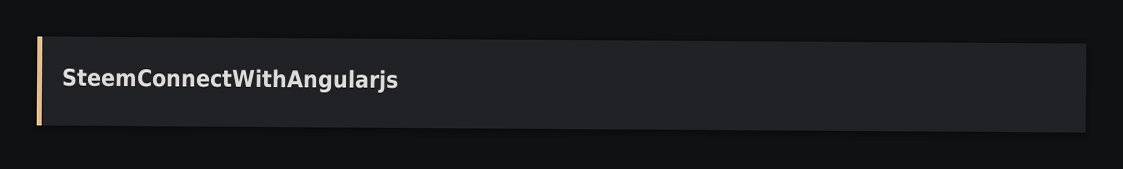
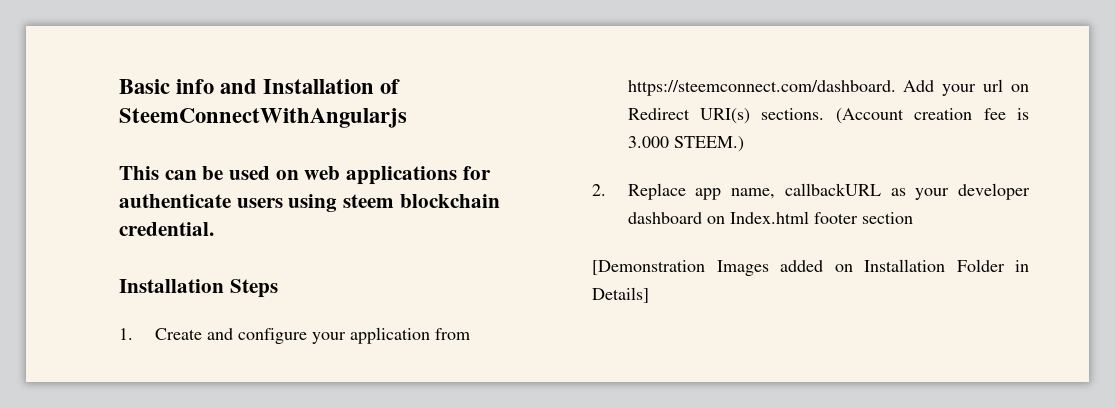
[61,67,399,93] SteemConnectWithAngularjs -> [119,79,401,94] [119,108,407,128] [119,166,491,185] [119,194,500,212] [119,222,214,236] [119,279,278,298] [119,327,470,344] [627,79,1029,96] [627,108,1029,124] [627,136,744,152] [592,183,1030,200] [627,211,913,224] [592,259,1029,276] [592,287,649,303] Basic info and Installation of SteemConnectWithAngularjs // This can be used on web applications for authenticate users using steem blockchain credential. // Installation Steps // 1. Create and configure your application from https://steemconnect.com/dashboard. Add your url on Redirect URI(s) sections. (Account creation fee is 3.000 STEEM.) // 2. Replace app name, callbackURL as your developer dashboard on Index.html footer section // [Demonstration Images added on Installation Folder in Details]

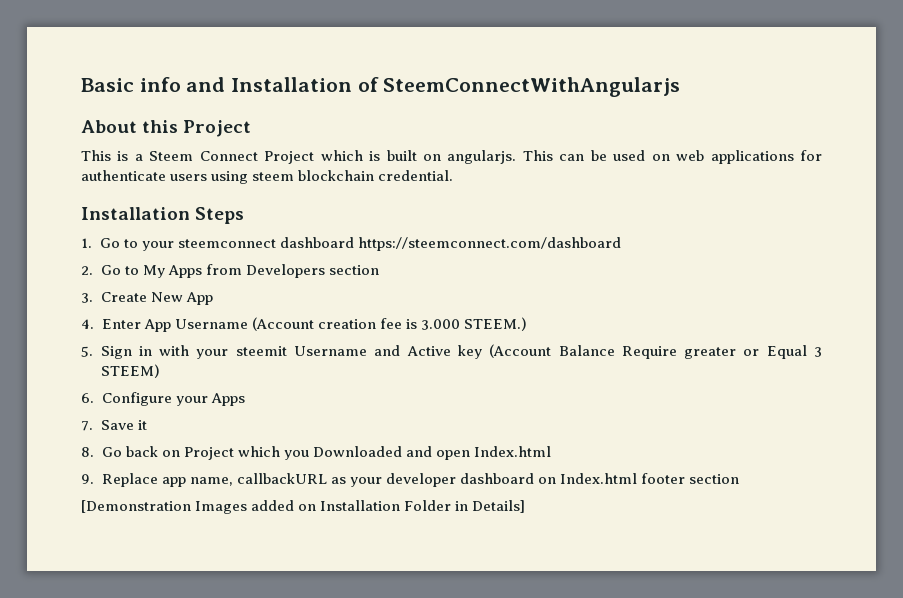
(407, 118) none -> [81,120,252,137] [81,150,517,164] About this Project // This is a Steem Connect Project which is built on angularjs.
[154,327,470,344] [627,79,1029,96] [627,108,825,124] Create and configure your application from https://steemconnect.com/dashboard. Add your url on Redirect URI(s) sections. -> [99,237,621,251] [81,264,379,278] [81,292,213,305] [81,319,248,332] Go to your steemconnect dashboard https://steemconnect.com/dashboard // 2. Go to My Apps from Developers section // 3. Create New App // 4. Enter App Username
[592,184,606,196] 2. -> [81,344,822,359] [100,364,160,378] [81,392,245,406] [81,420,147,431] [81,446,551,460] [81,474,94,484] 5. Sign in with your steemit Username and Active key (Account Balance Require greater or Equal 3 STEEM) // 6. Configure your Apps // 7. Save it // 8. Go back on Project which you Downloaded and open Index.html // 9.

